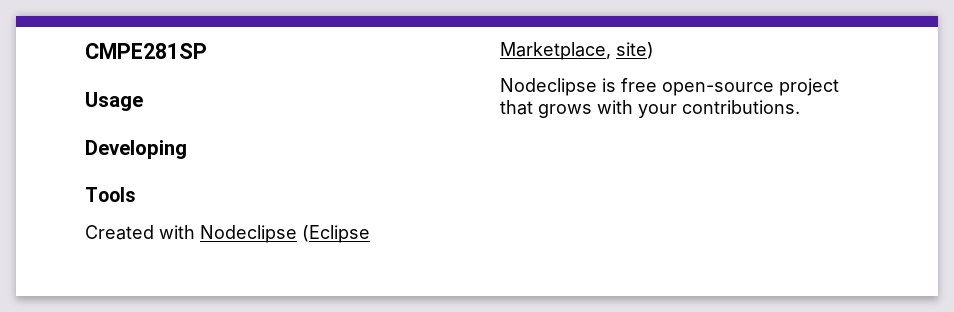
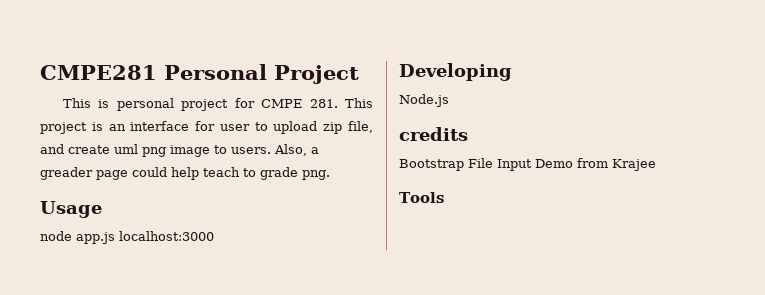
[85,43,207,59] [85,92,143,111] [85,140,187,159] [85,187,136,202] [85,225,370,243] [500,42,654,60] [500,78,839,96] [500,100,800,118] CMPE281SP // Usage // Developing // Tools // Created with Nodeclipse (Eclipse Marketplace, site) // Nodeclipse is free open-source project that grows with your contributions. -> [40,64,359,84] [62,98,373,111] [40,121,373,134] [40,144,319,157] [40,167,330,180] [40,201,102,218] [40,231,214,244] [399,63,512,81] [399,94,449,107] [399,127,468,141] [399,158,656,171] [399,192,444,203] CMPE281 Personal Project // This is personal project for CMPE 281. This project is an interface for user to upload zip file, and create uml png image to users. Also, a greader page could help teach to grade png. // Usage // node app.js localhost:3000 // Developing // Node.js // credits // Bootstrap File Input Demo from Krajee // Tools

